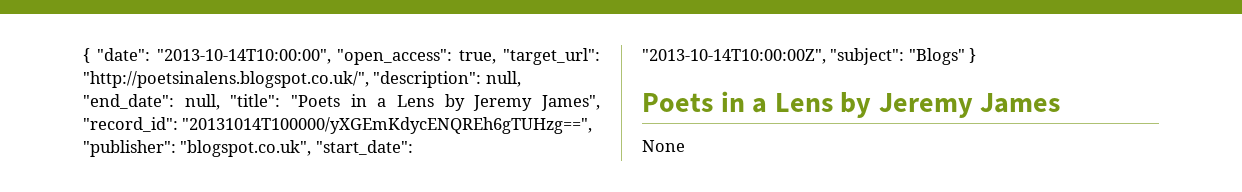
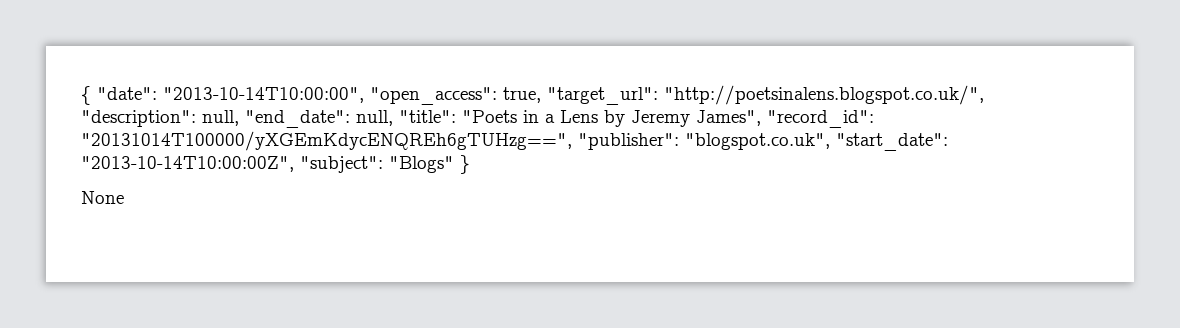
[642,91,1061,118] // Poets in a Lens by Jeremy James -> (470, 164) none

